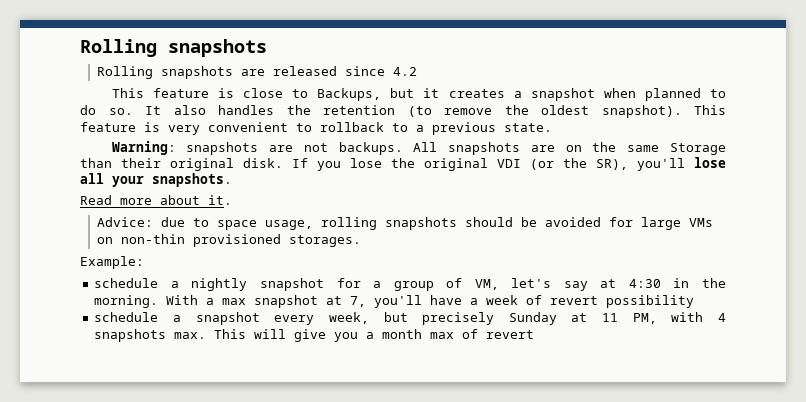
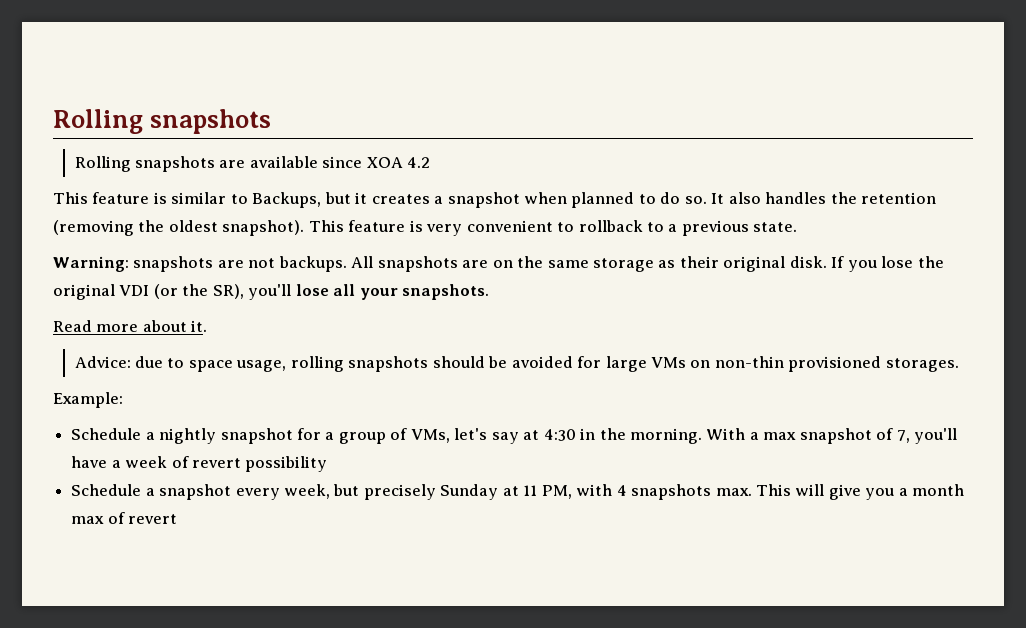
[272,66,385,76] released since -> [249,156,403,168] available since XOA
[242,88,283,98] close -> [171,192,227,204] similar
[407,106,492,117] (to remove -> [53,220,134,236] (removing
[670,143,727,155] [80,158,112,168] Storage than -> [593,258,676,272] storage as
[94,278,159,288] schedule -> [71,428,142,440] Schedule
[474,279,499,290] VM, -> [410,429,450,443] VMs,
[326,296,343,305] at -> [876,428,894,440] of
[94,312,159,322] schedule -> [71,484,142,496] Schedule

